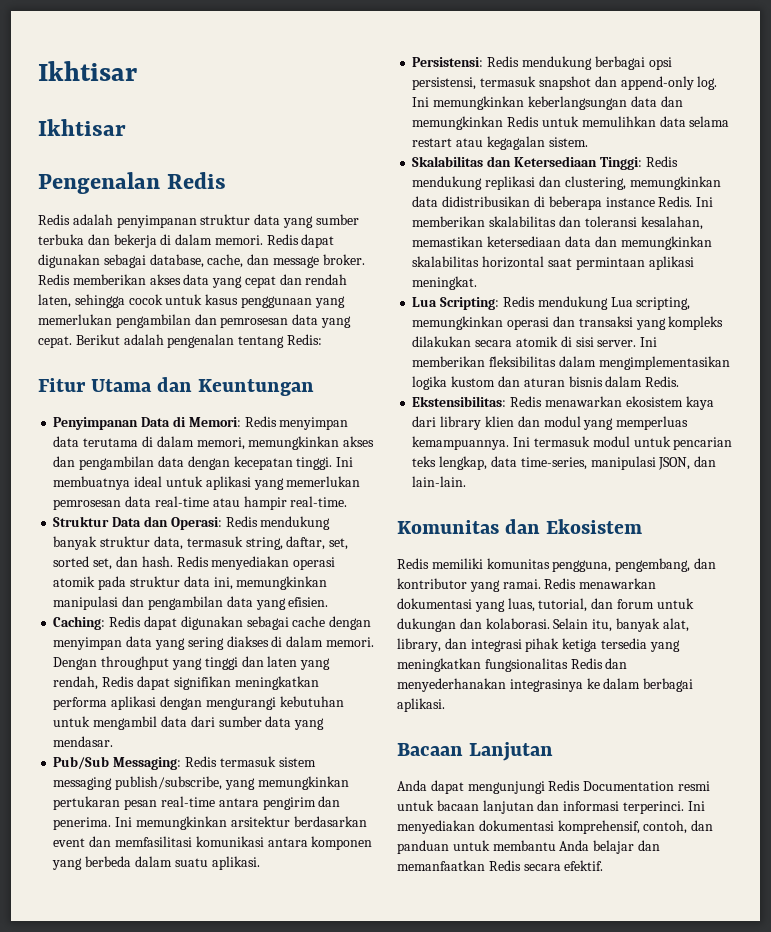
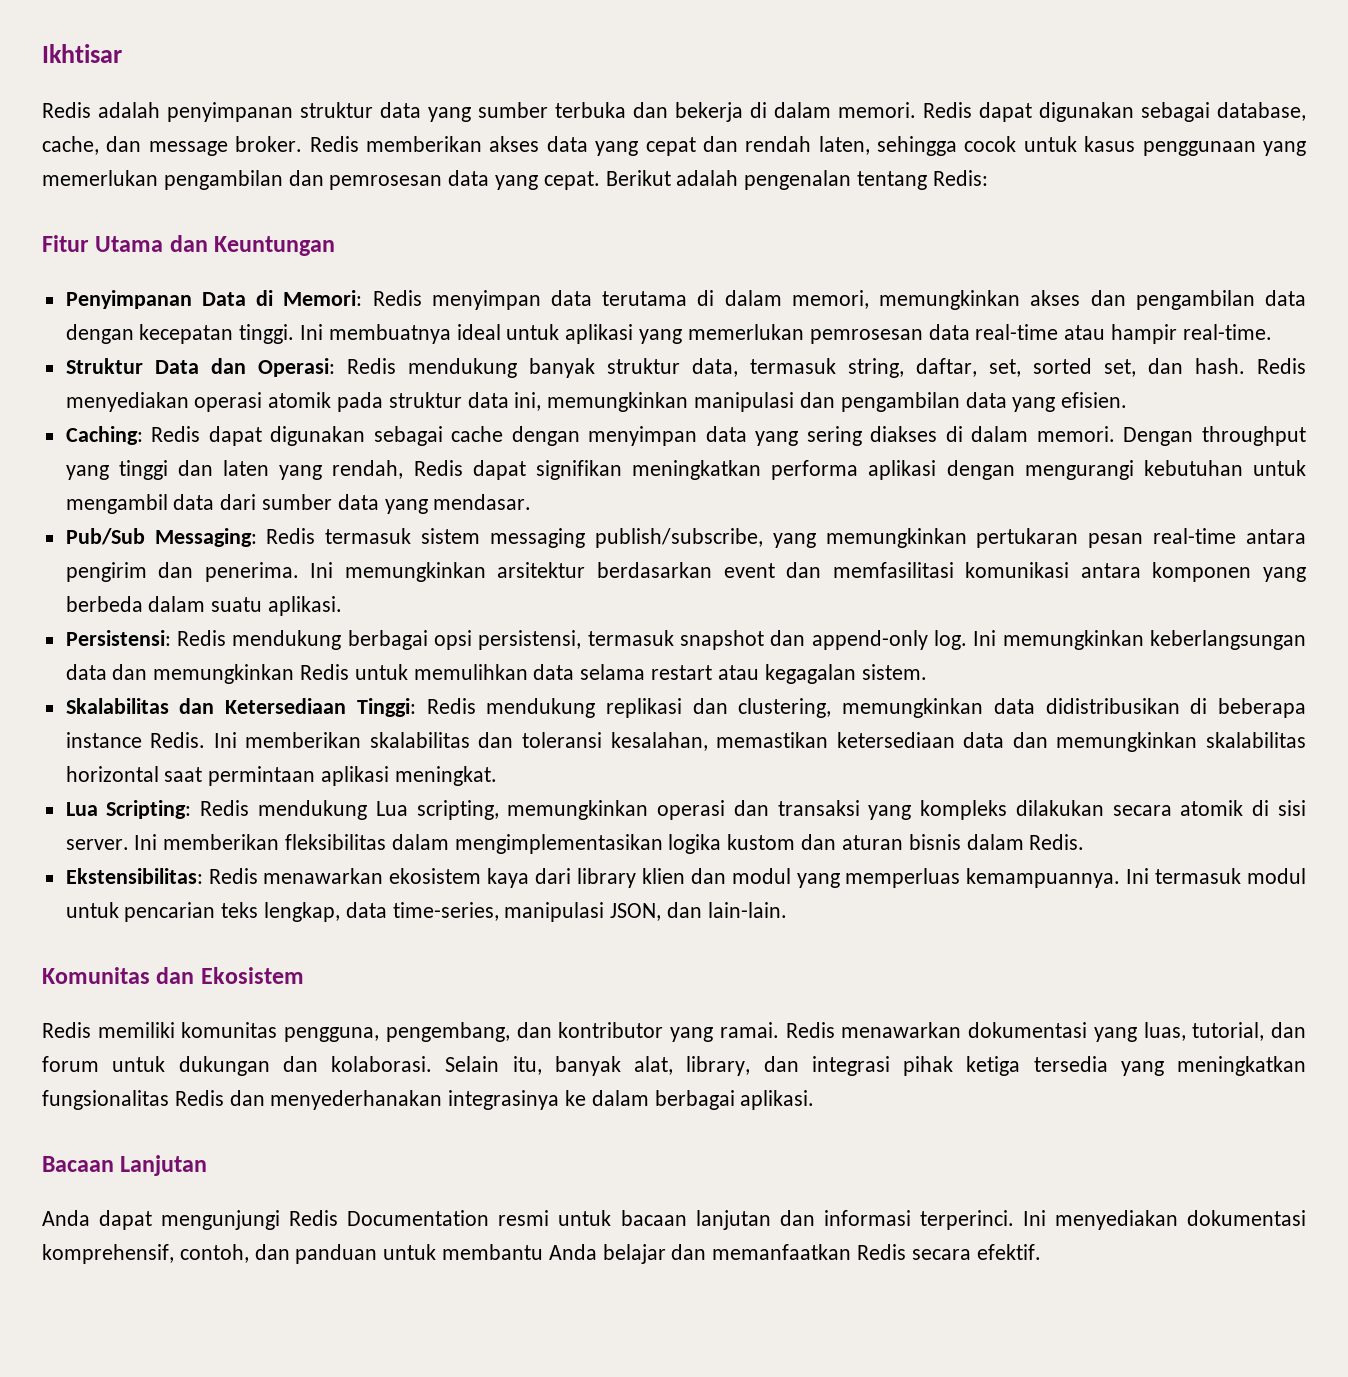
[38,61,137,81] [38,119,126,136] [38,172,227,194] Ikhtisar // Ikhtisar // Pengenalan Redis -> [42,44,122,63] Ikhtisar

